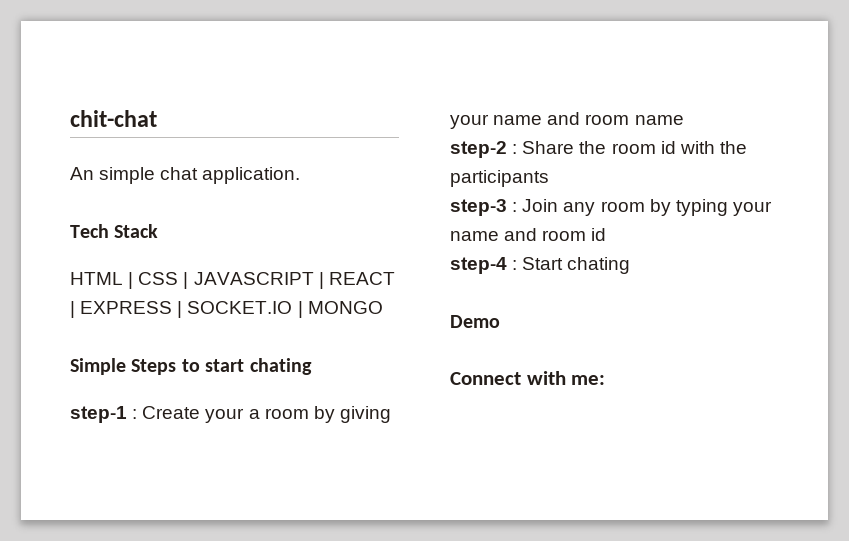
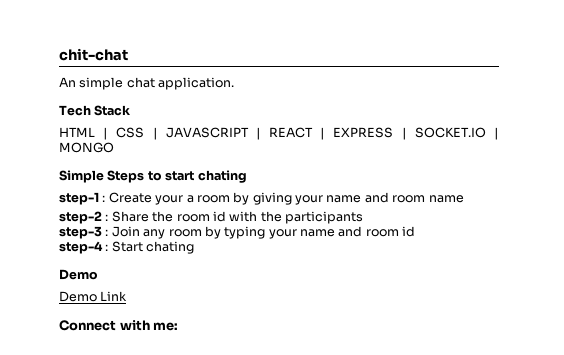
(500, 321) none -> [59,291,128,302] // Demo Link

